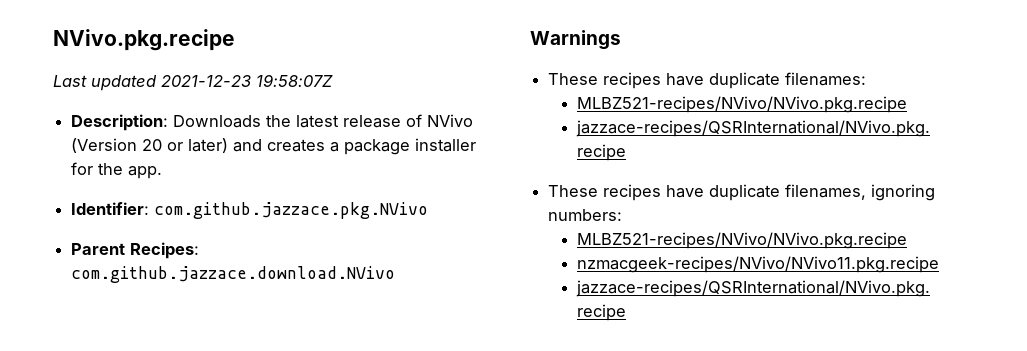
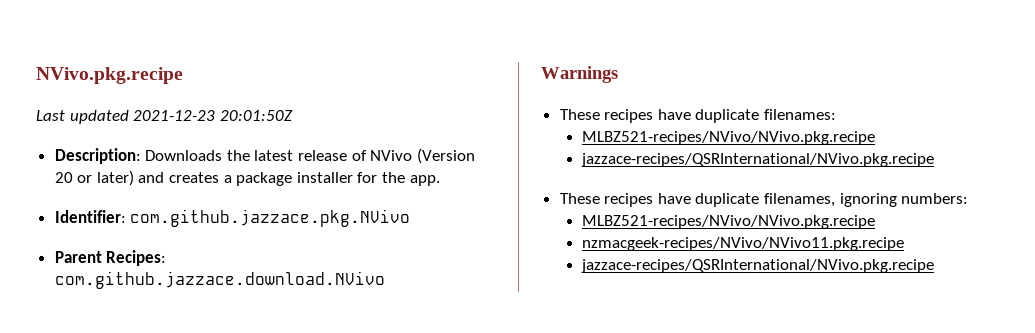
[256,74,333,87] 19:58:07Z -> [219,110,293,121] 20:01:50Z

